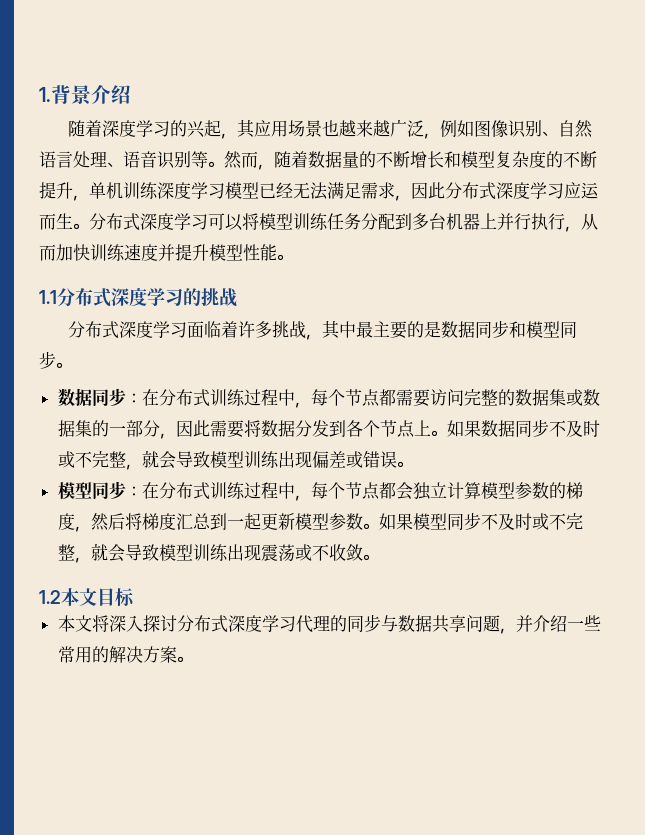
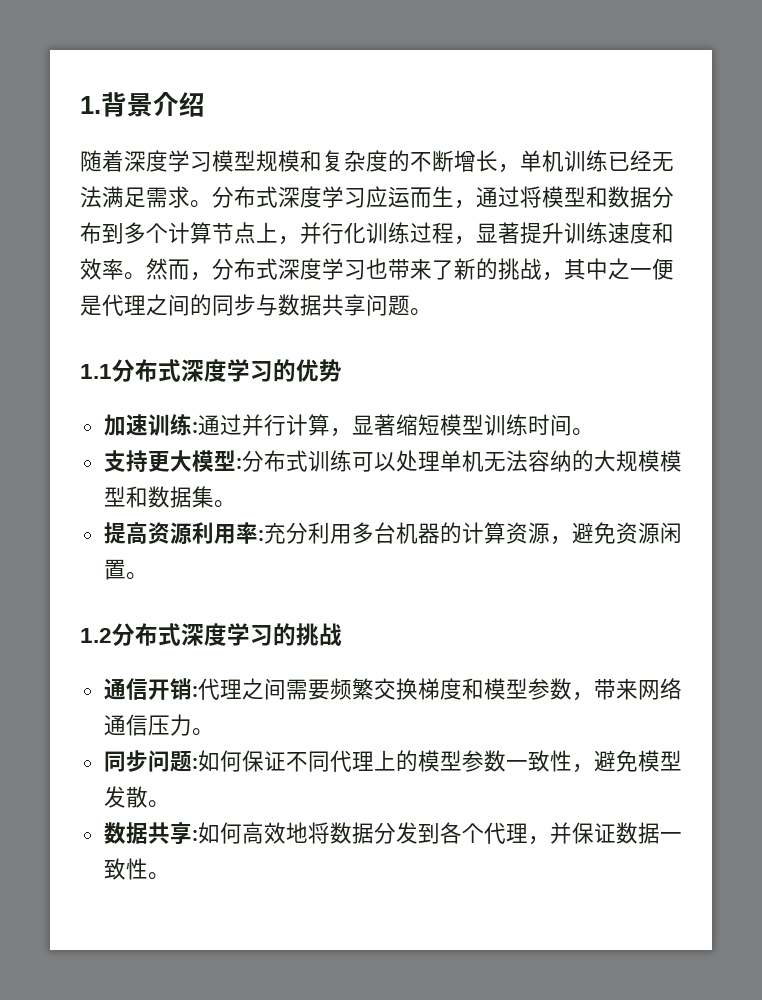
[169,119,593,139] [39,151,495,170] 的兴起，其应用场景也越来越广泛，例如图像识别、自然语言处理、语音识别等。然而，随着数据量的不断增长和模型 -> [212,150,322,172] 模型规模和
[39,182,73,199] 提升 -> [454,150,498,172] 增长
[157,182,259,199] 深度学习模型 -> (608, 161) none
[395,182,445,201] ，因此 -> [190,200,212,208] 。
[73,213,598,232] [39,244,277,261] 。分布式深度学习可以将模型训练任务分配到多台机器上并行执行，从而加快训练速度并提升模型性能 -> [454,186,674,209] [80,222,674,245] [80,258,674,281] [80,294,410,316] ，通过将模型和数据分布到多个计算节点上，并行化训练过程，显著提升训练速度和效率。然而，分布式深度学习也带来了新的挑战，其中之一便是代理之间的同步与数据共享问题
[201,288,237,307] [67,320,577,340] [39,351,72,369] [57,388,600,408] [57,419,600,439] [57,450,413,470] [57,481,583,501] [57,512,583,532] [57,543,379,563] [39,588,135,607] [57,614,601,634] [57,646,177,663] 挑战 // 分布式深度学习面临着许多挑战，其中最主要的是数据同步和模型同步。 // 数据同步：在分布式训练过程中，每个节点都需要访问完整的数据集或数据集的一部分，因此需要将数据分发到各个节点上。如果数据同步不及时或不完整，就会导致模型训练出现偏差或错误。 // 模型同步：在分布式训练过程中，每个节点都会独立计算模型参数的梯度，然后将梯度汇总到一起更新模型参数。如果模型同步不及时或不完整，就会导致模型训练出现震荡或不收敛。 // 1.2本文目标 // 本文将深入探讨分布式深度学习代理的同步与数据共享问题，并介绍一些常用的解决方案 -> [296,359,342,382] [103,413,594,437] [103,450,682,472] [103,486,236,508] [103,522,682,545] [103,559,148,580] [80,623,342,647] [103,678,682,701] [103,714,214,736] [103,750,682,773] [103,786,170,808] [103,822,682,845] [103,858,148,880] 优势 // 加速训练:通过并行计算，显著缩短模型训练时间。 // 支持更大模型:分布式训练可以处理单机无法容纳的大规模模型和数据集。 // 提高资源利用率:充分利用多台机器的计算资源，避免资源闲置。 // 1.2分布式深度学习的挑战 // 通信开销:代理之间需要频繁交换梯度和模型参数，带来网络通信压力。 // 同步问题:如何保证不同代理上的模型参数一致性，避免模型发散。 // 数据共享:如何高效地将数据分发到各个代理，并保证数据一致性

